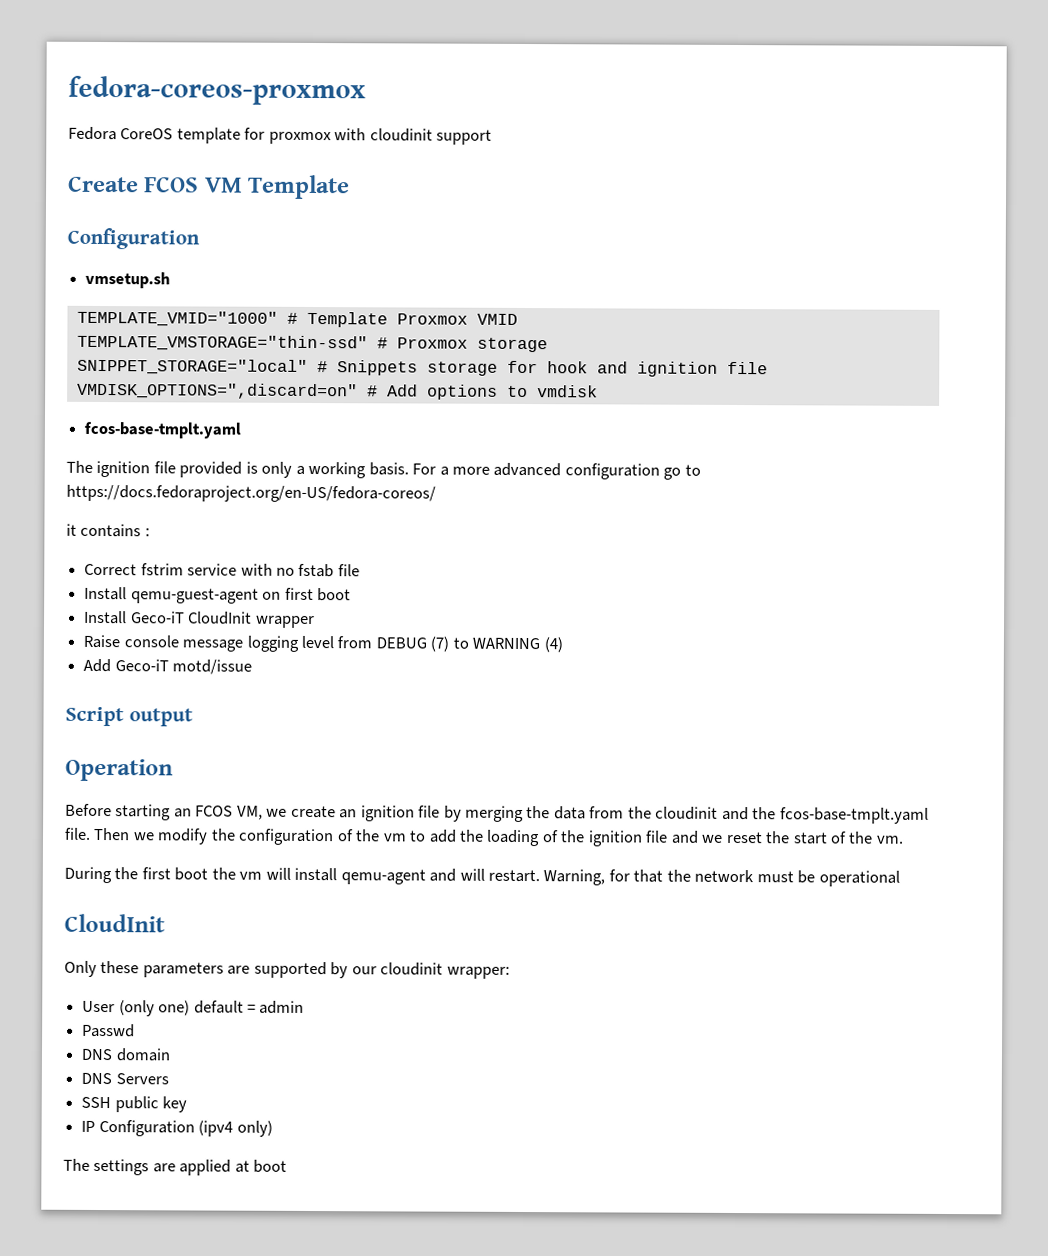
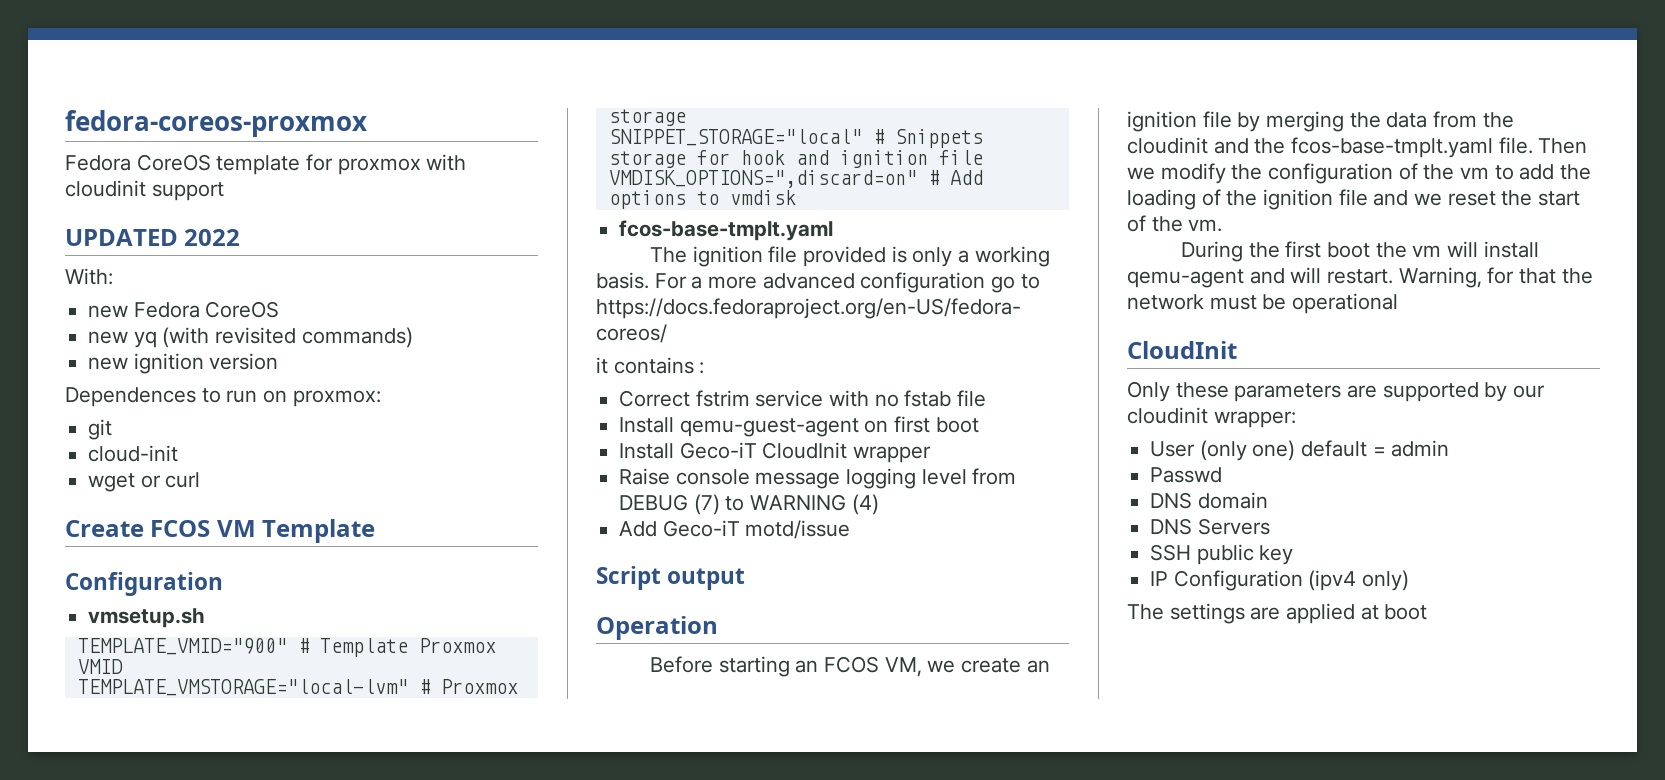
(493, 137) none -> [65,229,241,246] [65,268,113,285] [88,301,280,318] [88,327,413,348] [88,353,279,374] [65,387,381,407] [88,419,113,440] [88,445,179,462] [88,472,201,492] // UPDATED 2022 // With: // new Fedora CoreOS // new yq (with revisited commands) // new ignition version // Dependences to run on proxmox: // git // cloud-init // wget or curl
[76,310,278,327] TEMPLATE_VMID="1000" -> [77,638,287,655] TEMPLATE_VMID="900"
[76,334,368,352] TEMPLATE_VMSTORAGE="thin-ssd" -> [77,679,408,696] TEMPLATE_VMSTORAGE="local-lvm"

